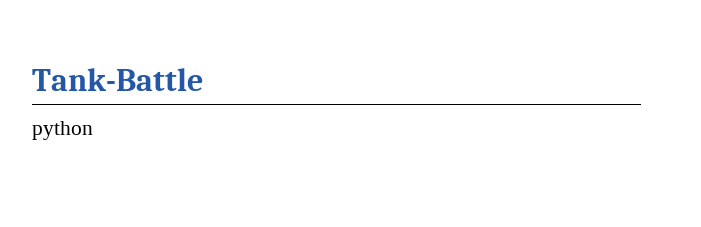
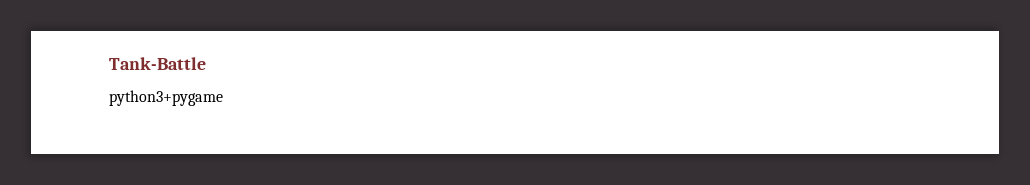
[32,121,93,140] python -> [109,90,223,106] python3+pygame

